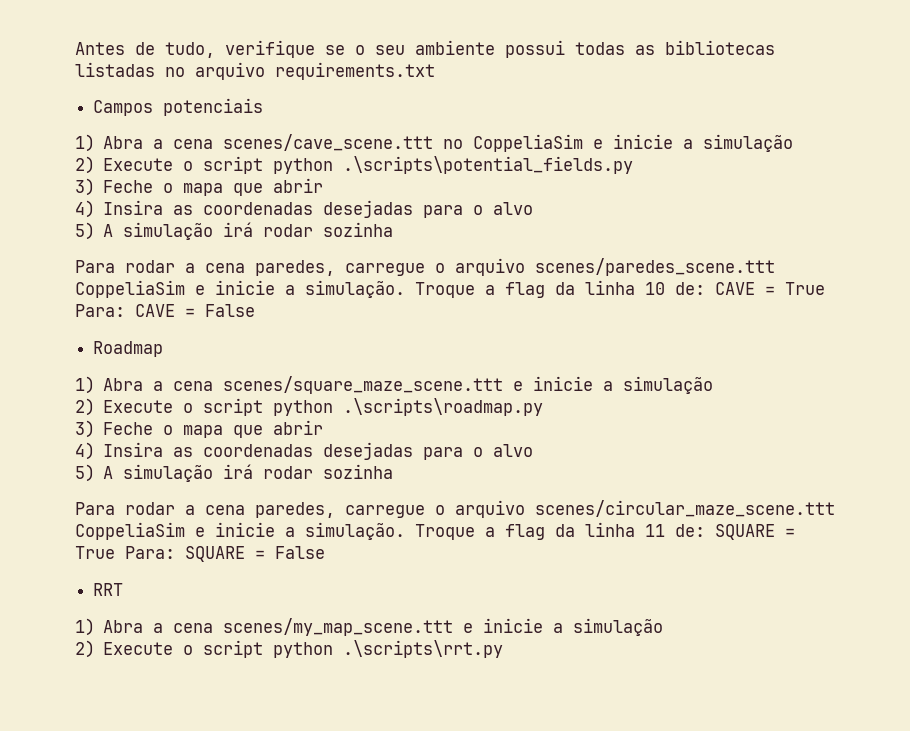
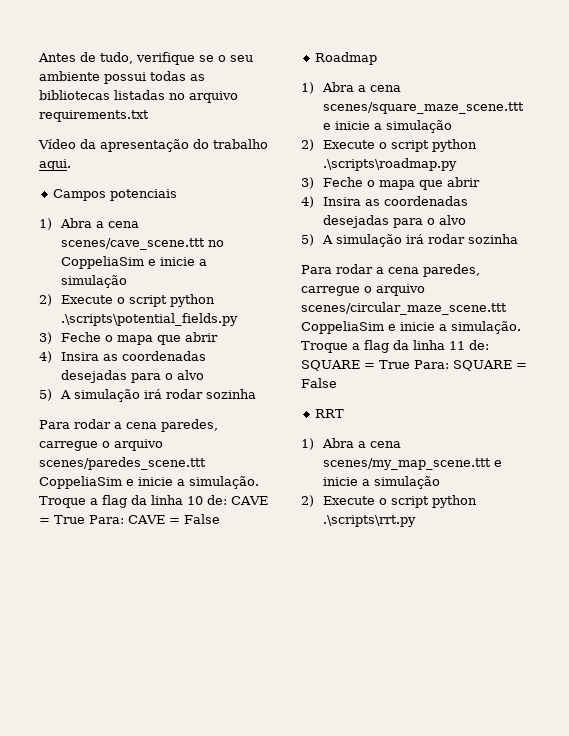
(435, 71) none -> [38,139,268,152] [39,159,71,171] // Vídeo da apresentação do trabalho aqui.

